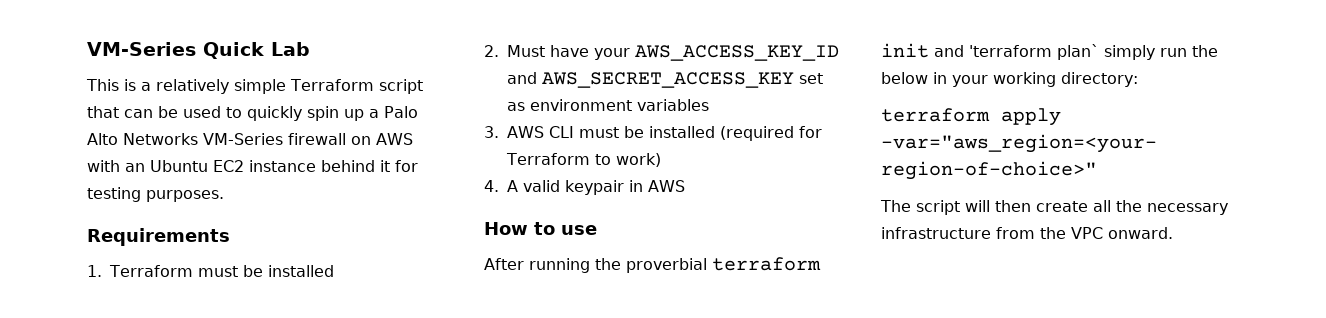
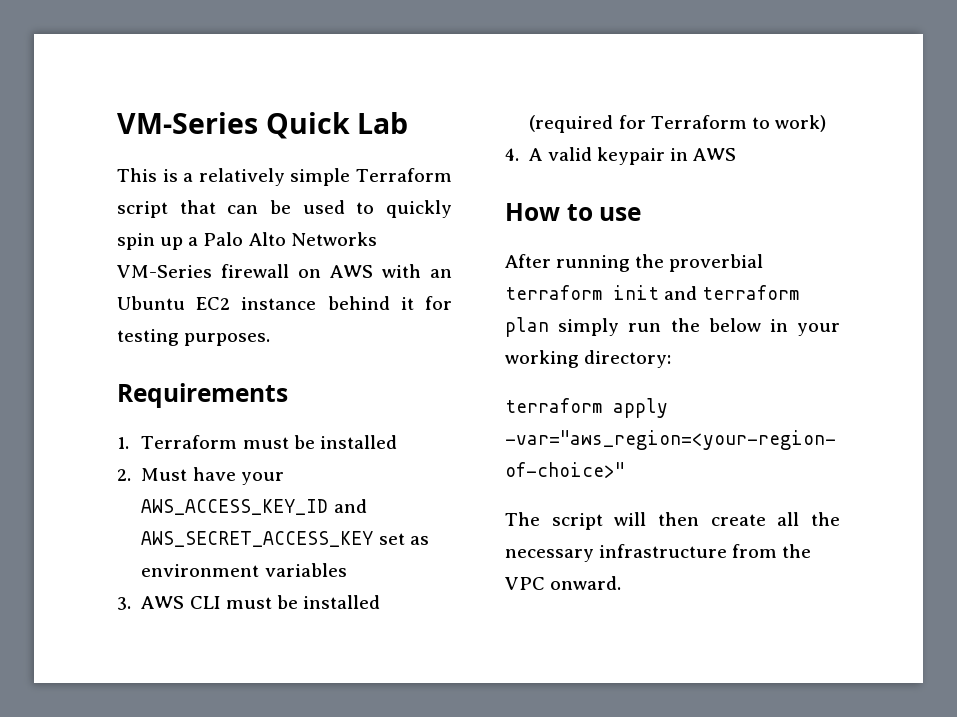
[969,44,1099,60] 'terraform plan` -> [702,285,800,300] [505,317,549,337] terraform plan

